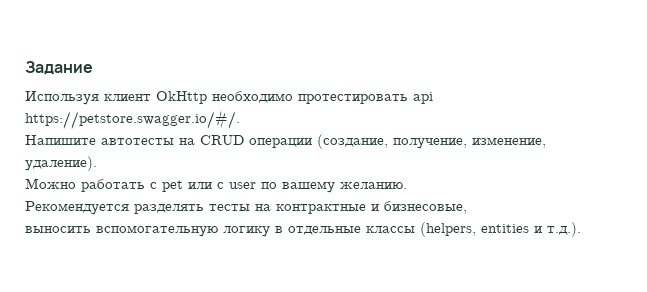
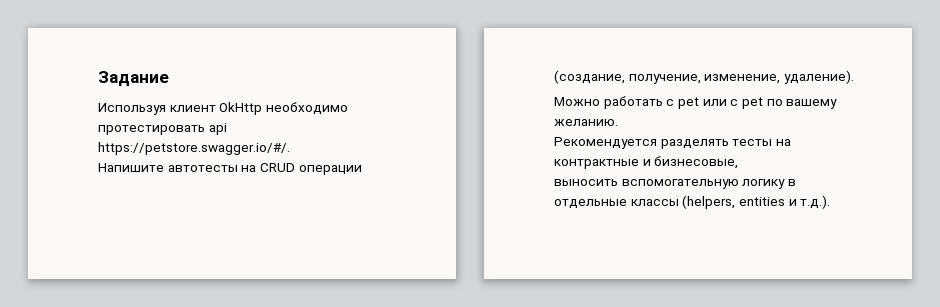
[229,182,256,189] user -> [741,97,763,109] pet

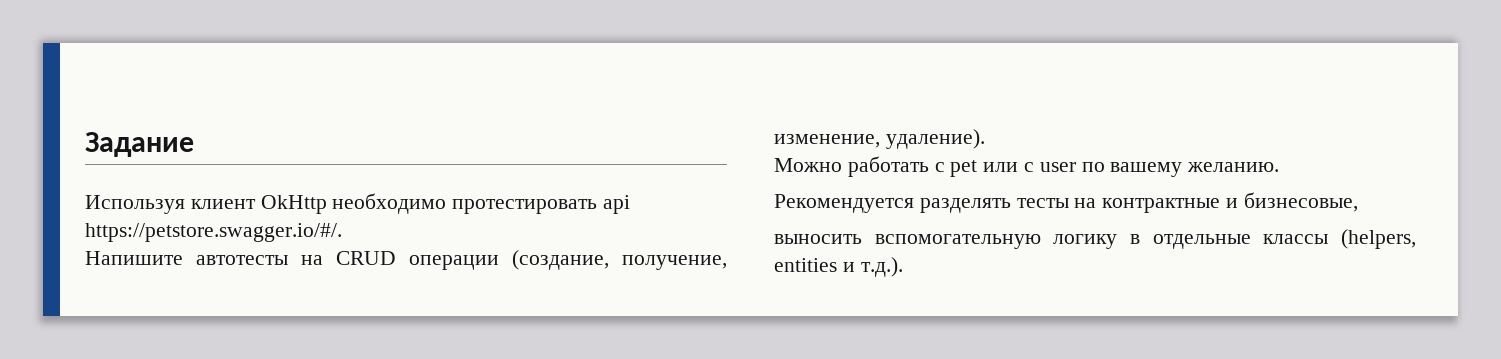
[741,97,763,109] pet -> [1039,162,1076,172] user

